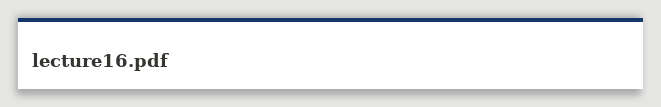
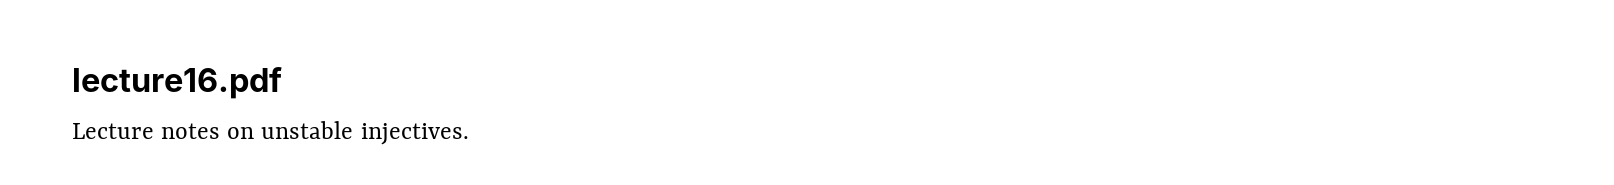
(169, 62) none -> [72,121,469,145] // Lecture notes on unstable injectives.

